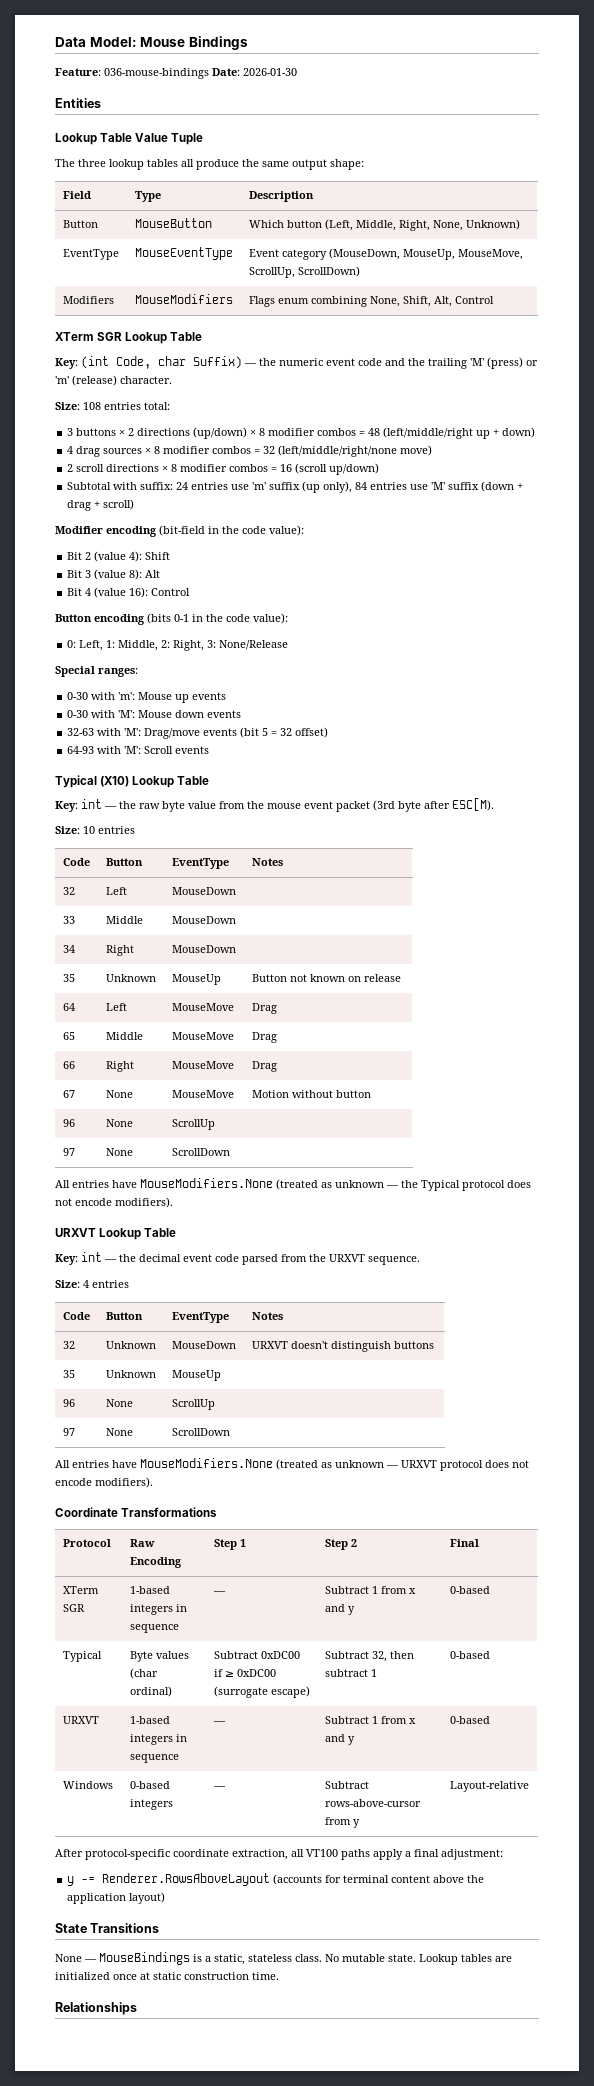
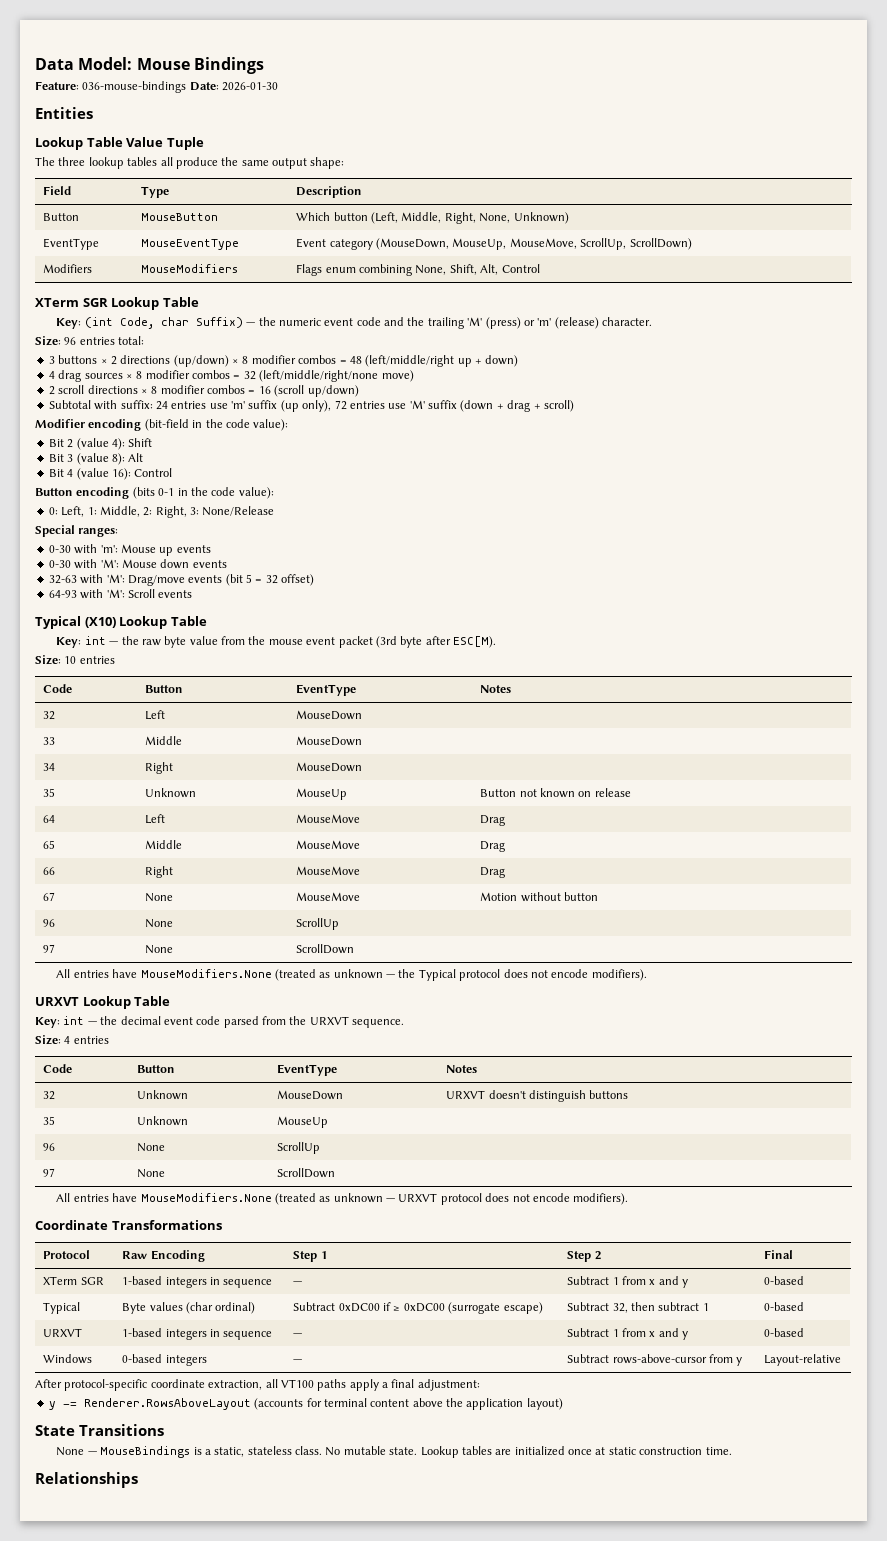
[83,402,101,410] 108 -> [64,337,77,345] 96
[355,482,368,490] 84 -> [334,400,347,410] 72

